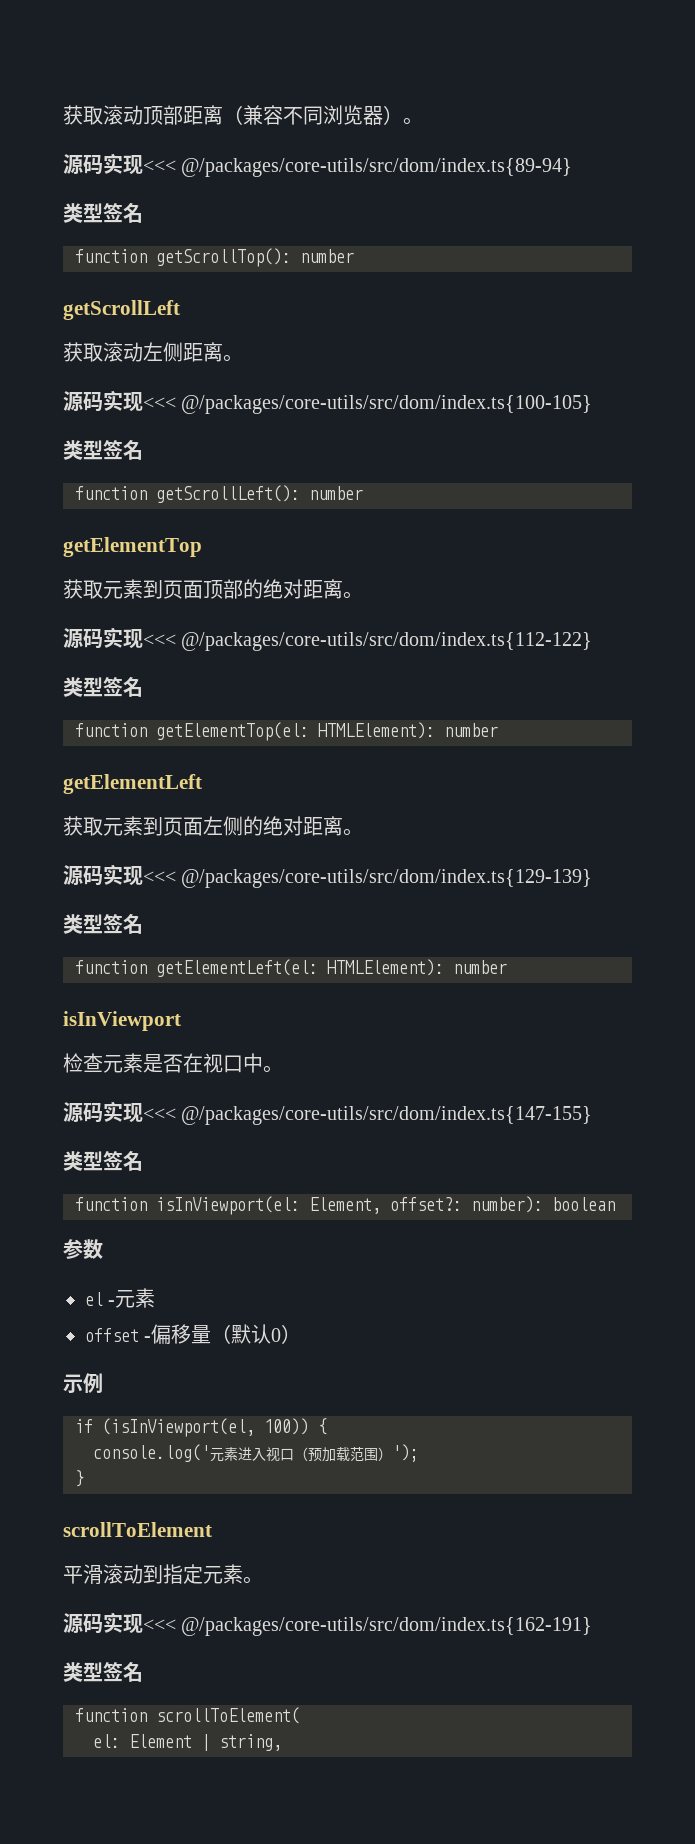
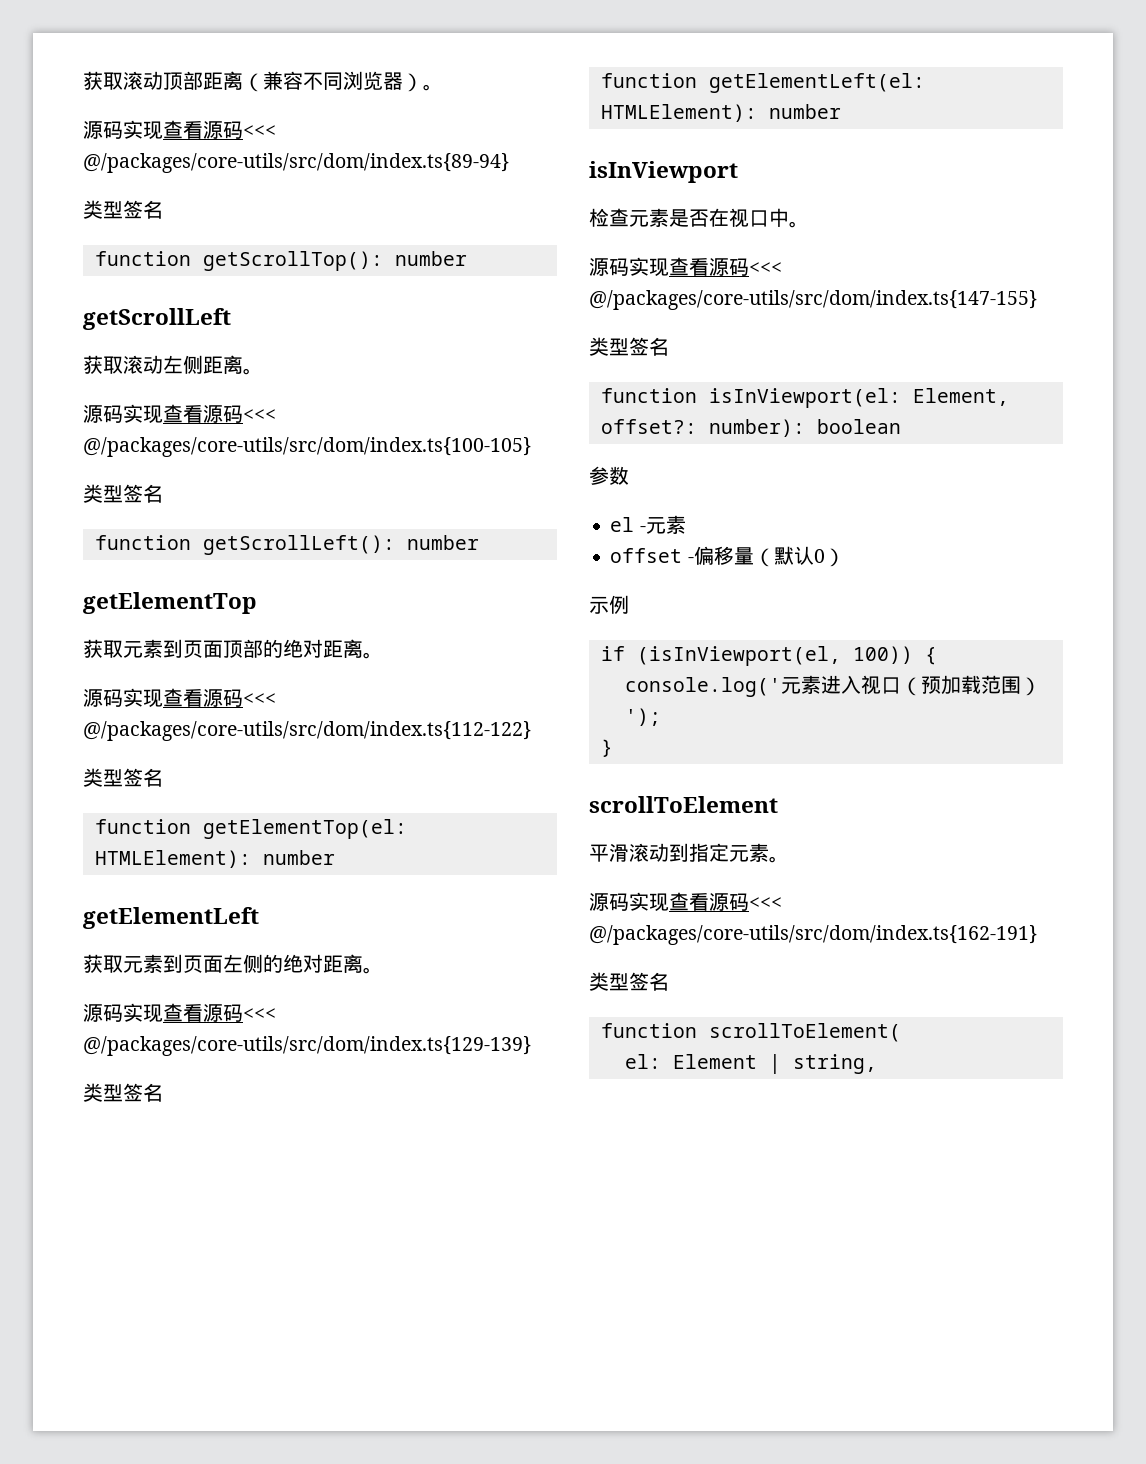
(143, 165) none -> [163,120,243,139] 查看源码
(143, 402) none -> [163,404,243,423] 查看源码
(143, 639) none -> [163,688,243,707] 查看源码
(143, 876) none -> [163,1003,243,1022] 查看源码
(143, 1113) none -> [669,257,749,276] 查看源码
(143, 1624) none -> [669,892,749,911] 查看源码

